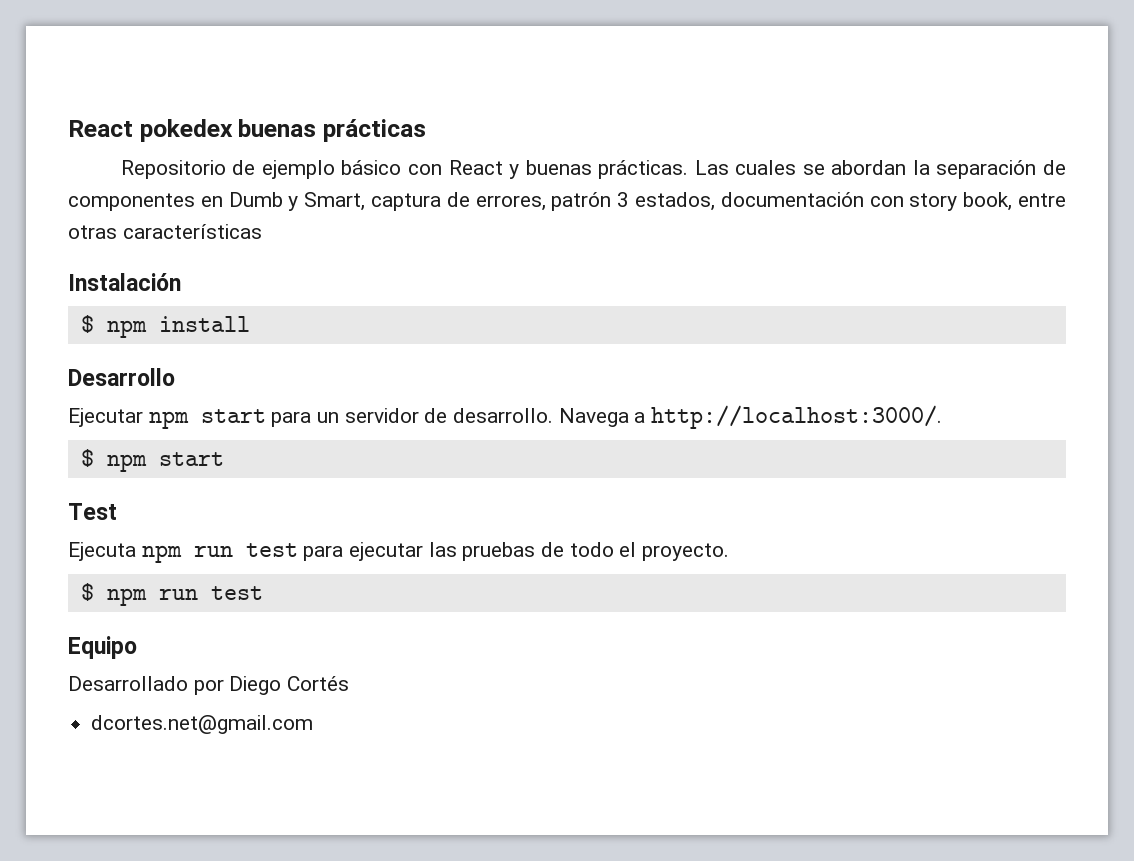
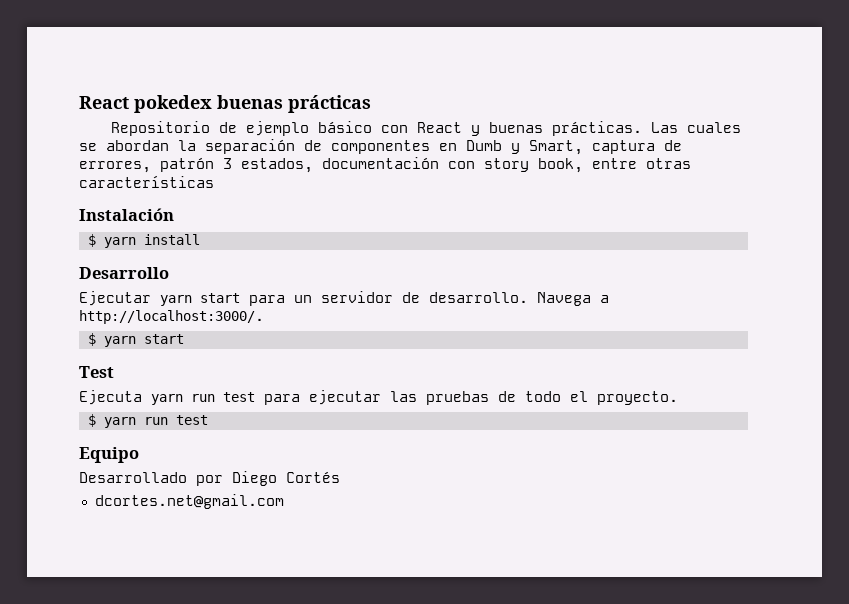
[106,320,147,338] npm -> [103,237,136,248] yarn
[148,411,189,429] npm -> [160,295,192,306] yarn
[106,454,147,472] npm -> [103,336,136,347] yarn
[141,545,182,563] npm -> [151,394,183,405] yarn
[106,588,147,606] npm -> [103,417,136,428] yarn

